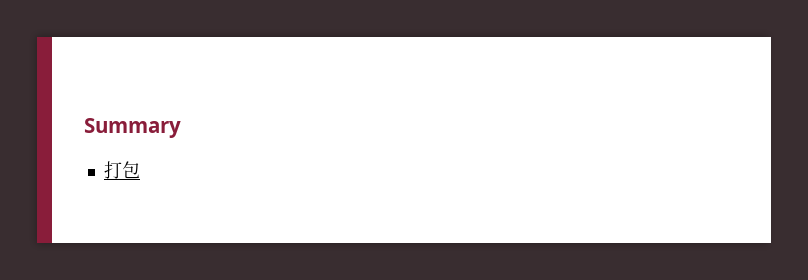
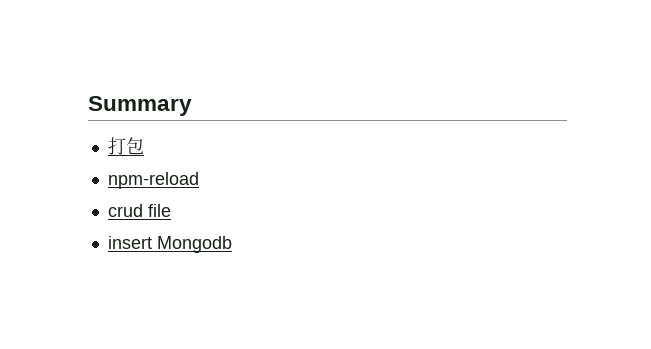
(140, 170) none -> [107,172,199,189] [107,204,171,217] [107,236,232,253] // npm-reload // crud file // insert Mongodb

